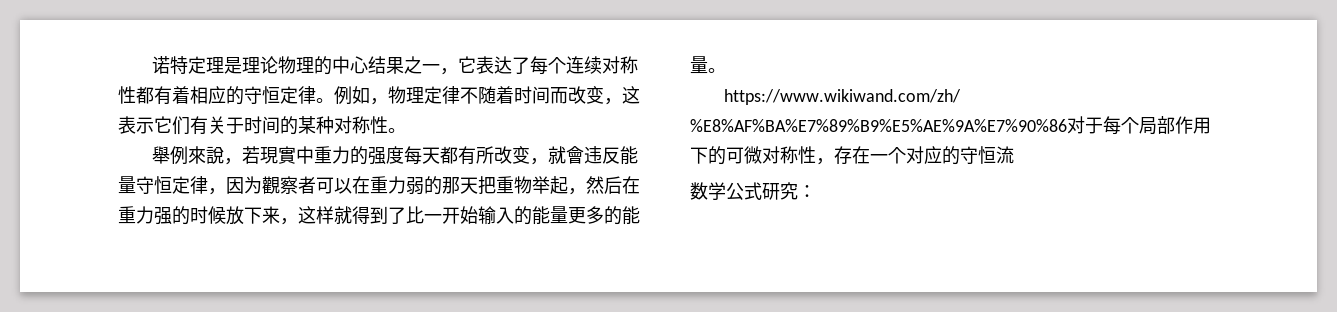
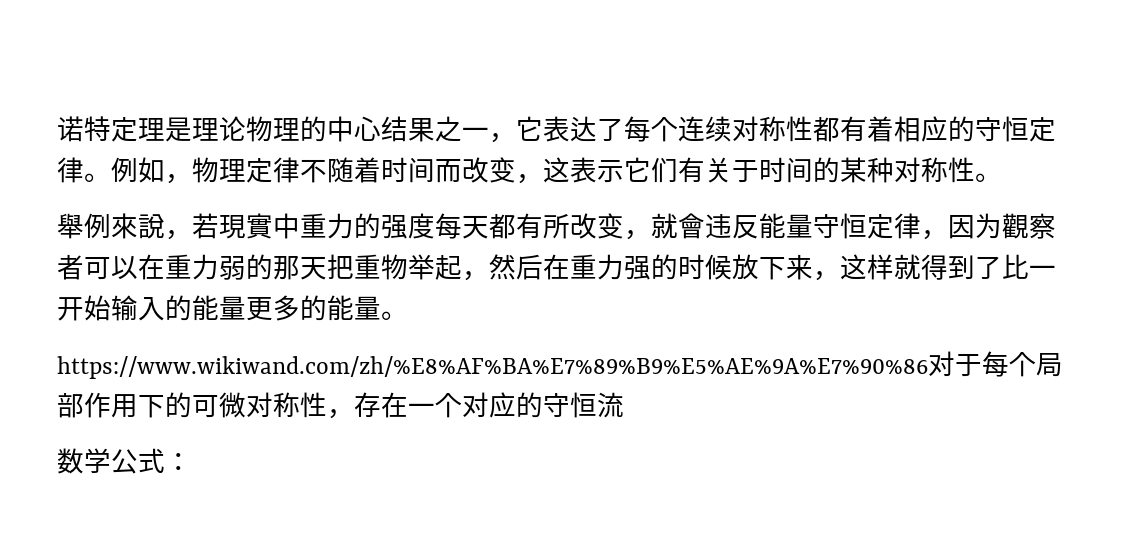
[762,182,798,200] 研究 -> (165, 461) none

